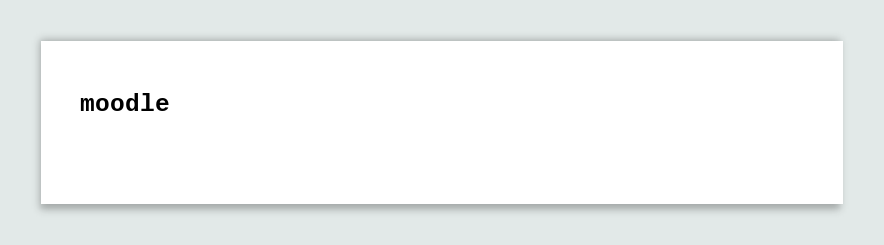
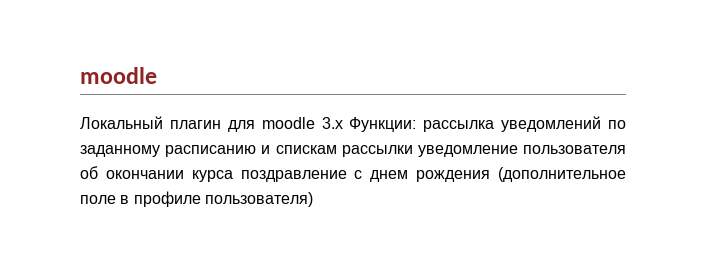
[80,93,170,111] moodle -> [80,67,157,84] [80,116,626,132] [80,145,627,157] [80,166,626,182] [80,191,313,207] moodle // Локальный плагин для moodle 3.x Функции: рассылка уведомлений по заданному расписанию и спискам рассылки уведомление пользователя об окончании курса поздравление с днем рождения (дополнительное поле в профиле пользователя)

